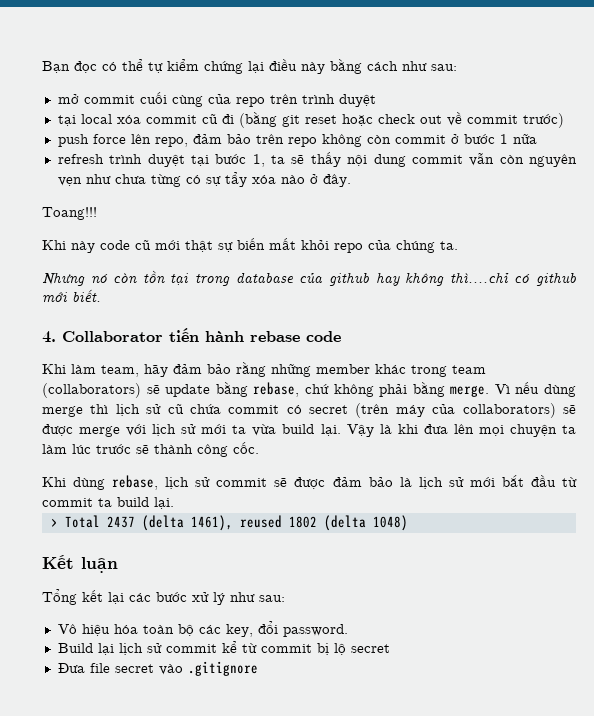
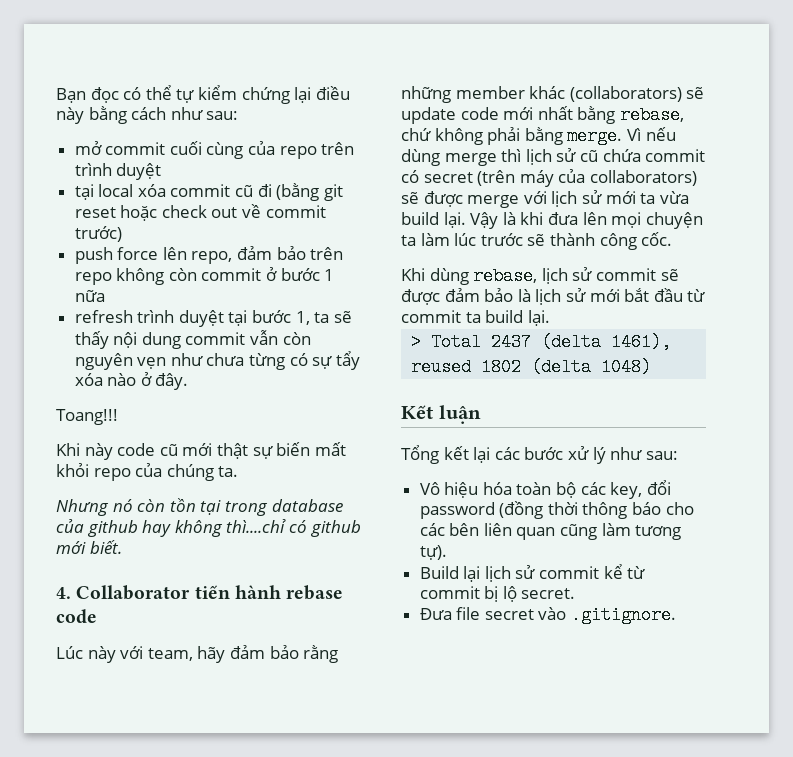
[42,364,96,374] Khi làm -> [56,646,144,663] Lúc này với
[411,365,486,377] trong team -> (566, 92) none
(211, 390) none -> [460,106,573,120] code mới nhất
[282,624,348,637] password. -> [419,501,694,519] [419,523,682,540] [419,545,447,560] password (đồng thời thông báo cho các bên liên quan cũng làm tương tự).
[350,644,390,653] secret -> [521,588,576,599] secret.
[187,661,258,676] .gitignore -> [571,606,677,624] .gitignore.

